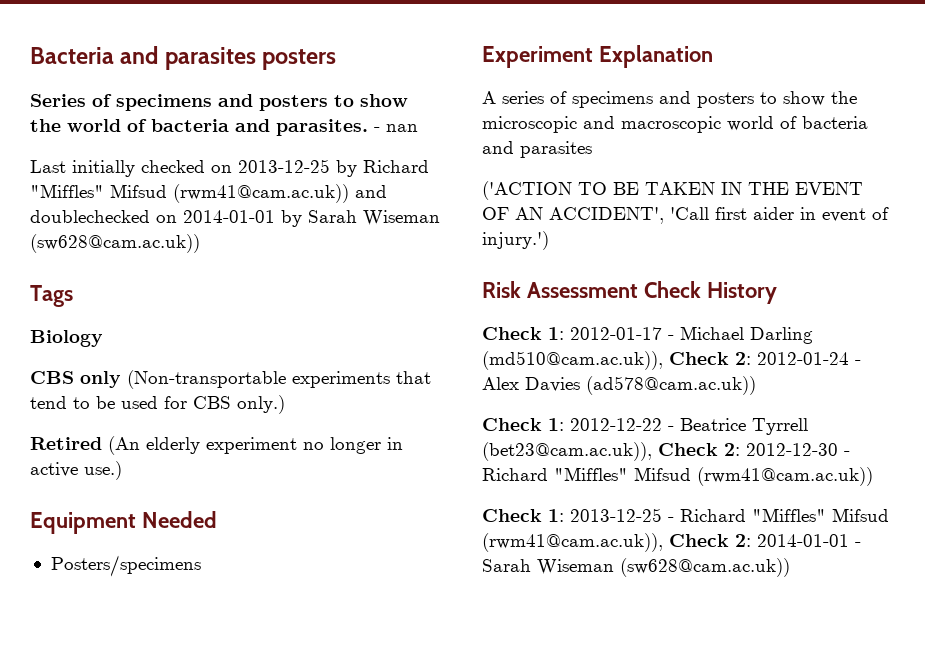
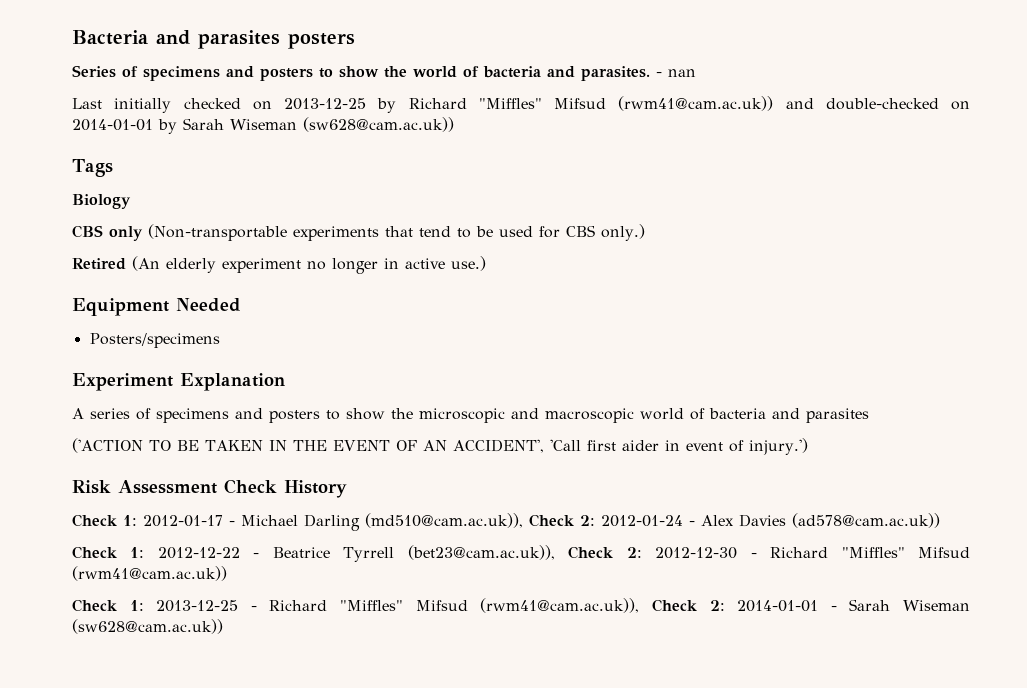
[30,210,150,223] doublechecked -> [825,98,939,110] double-checked

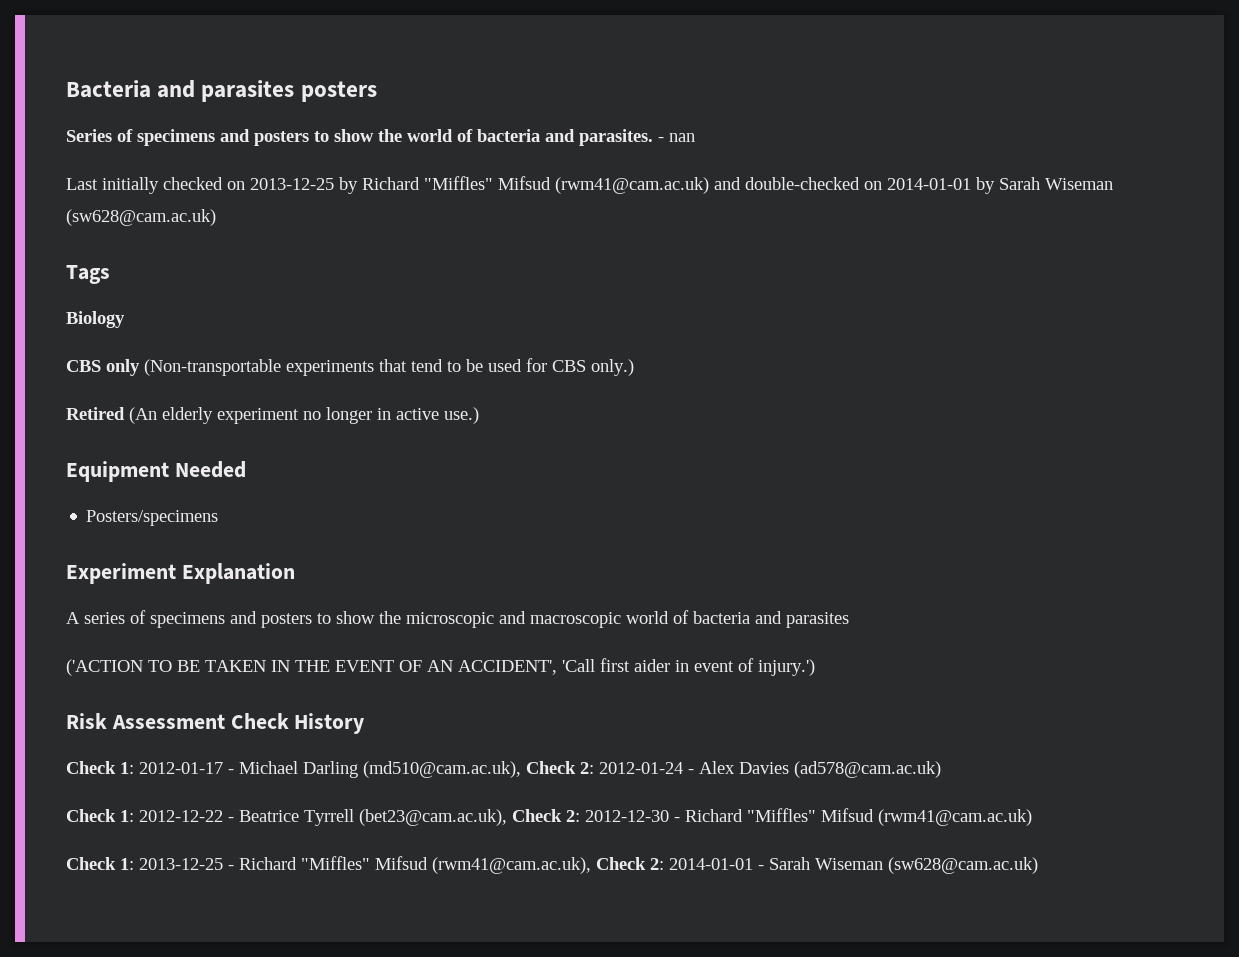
[618,96,774,111] (rwm41@cam.ac.uk)) -> [555,177,709,194] (rwm41@cam.ac.uk)
[303,117,454,132] (sw628@cam.ac.uk)) -> [66,209,216,226] (sw628@cam.ac.uk)
[365,513,523,528] (md510@cam.ac.uk)), -> [363,761,521,778] (md510@cam.ac.uk),
[792,513,940,528] (ad578@cam.ac.uk)) -> [794,761,941,778] (ad578@cam.ac.uk)
[407,545,555,560] (bet23@cam.ac.uk)), -> [359,809,507,826] (bet23@cam.ac.uk),
[72,566,227,581] (rwm41@cam.ac.uk)) -> [878,809,1032,826] (rwm41@cam.ac.uk)
[480,598,640,613] (rwm41@cam.ac.uk)), -> [432,857,591,874] (rwm41@cam.ac.uk),
[72,619,223,634] (sw628@cam.ac.uk)) -> [888,857,1038,874] (sw628@cam.ac.uk)

